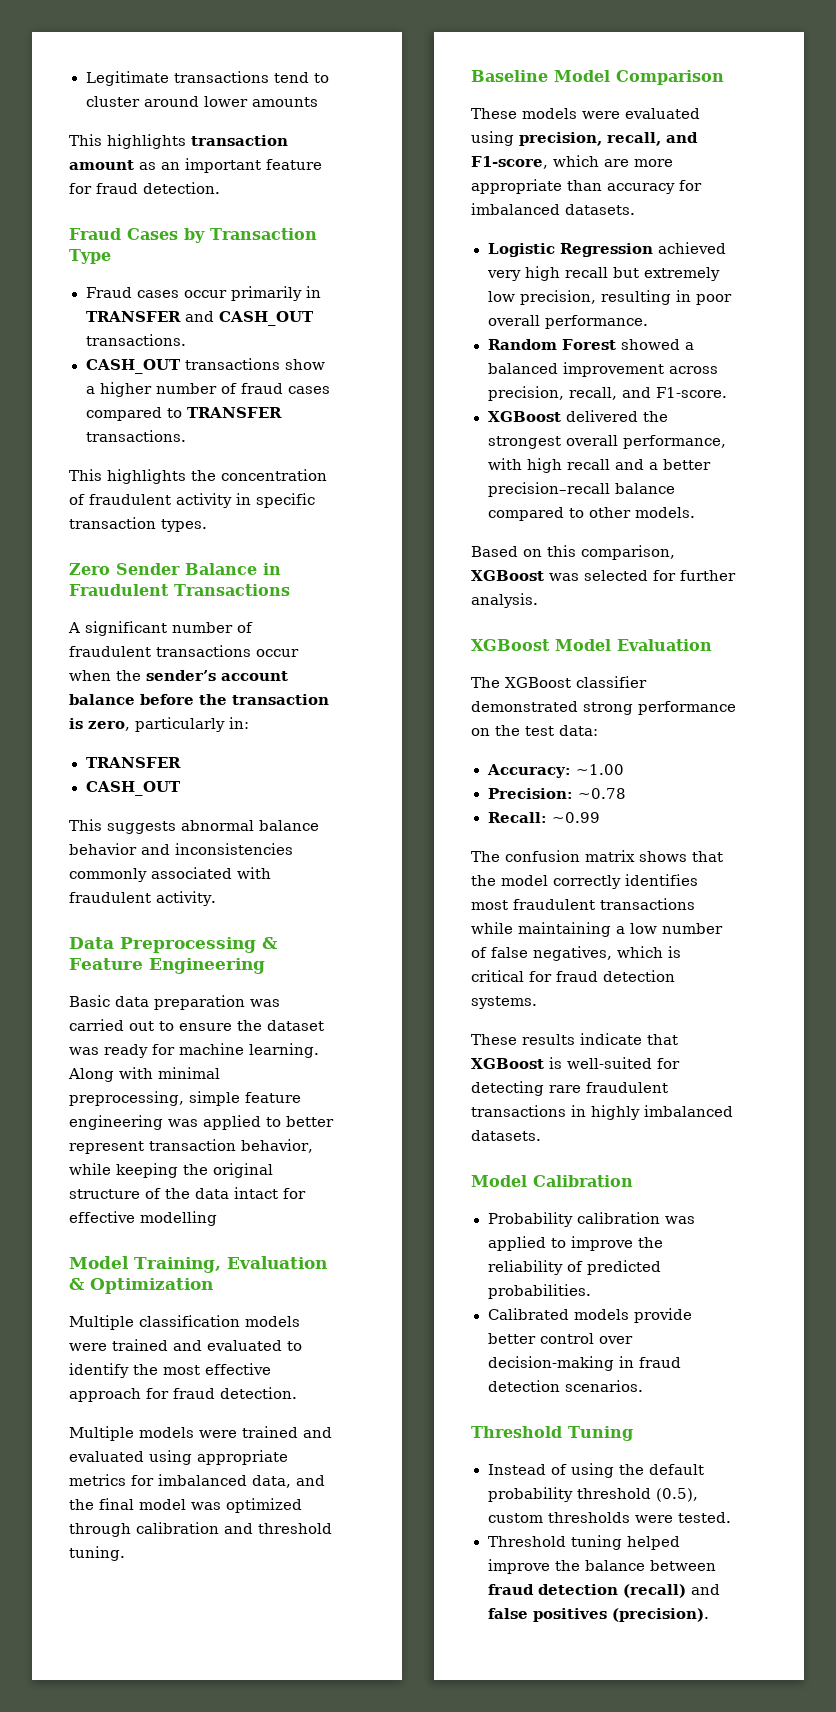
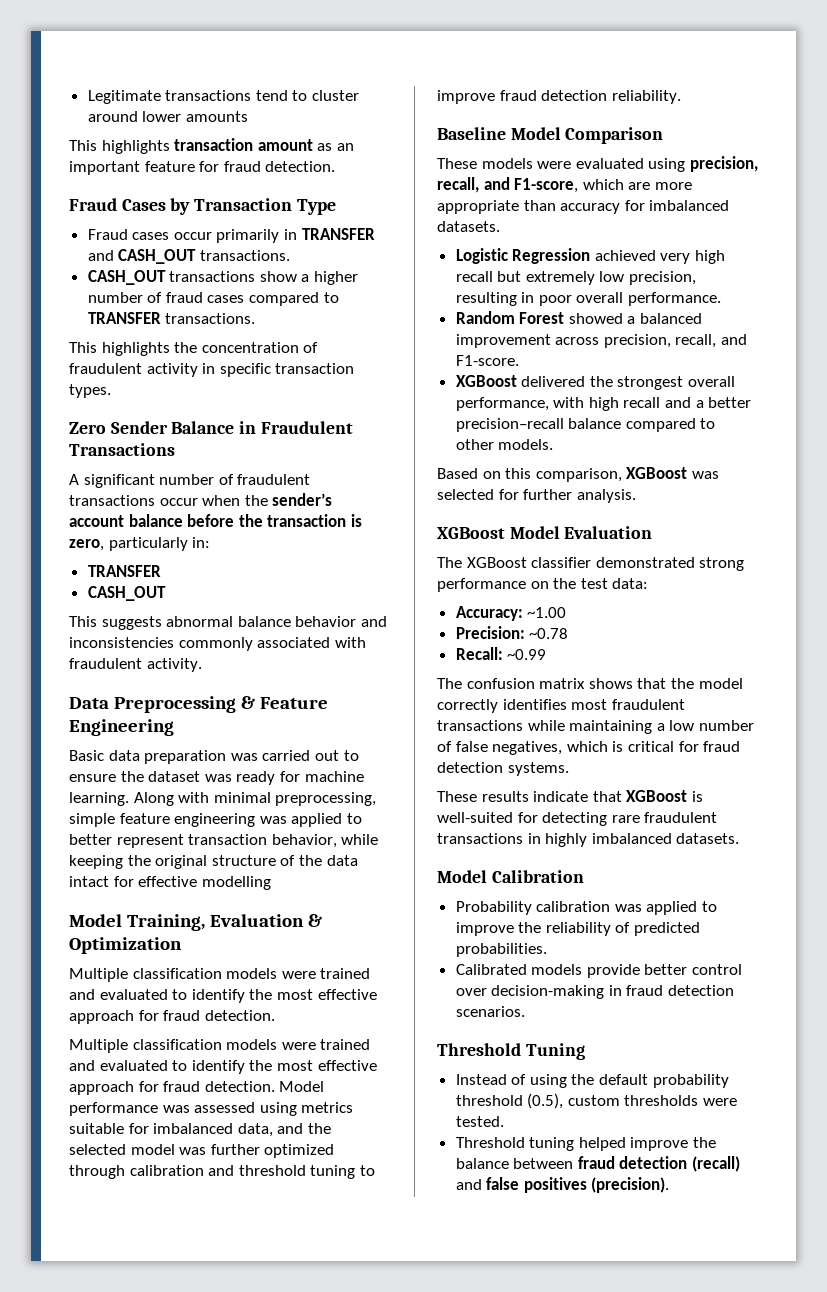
[139,1426,332,1438] [69,1450,288,1465] [69,1474,126,1486] models were trained and evaluated using appropriate metrics -> [132,1039,371,1050] [69,1060,377,1074] [69,1081,325,1095] [69,1102,354,1116] [69,1123,124,1134] classification models were trained and evaluated to identify the most effective approach for fraud detection. Model performance was assessed using metrics suitable
[99,1498,134,1510] final -> [69,1144,126,1155] selected
(221, 1506) none -> [210,1144,260,1155] further
[69,1546,125,1561] tuning. -> [310,1165,375,1179] [437,90,681,104] tuning to improve fraud detection reliability.

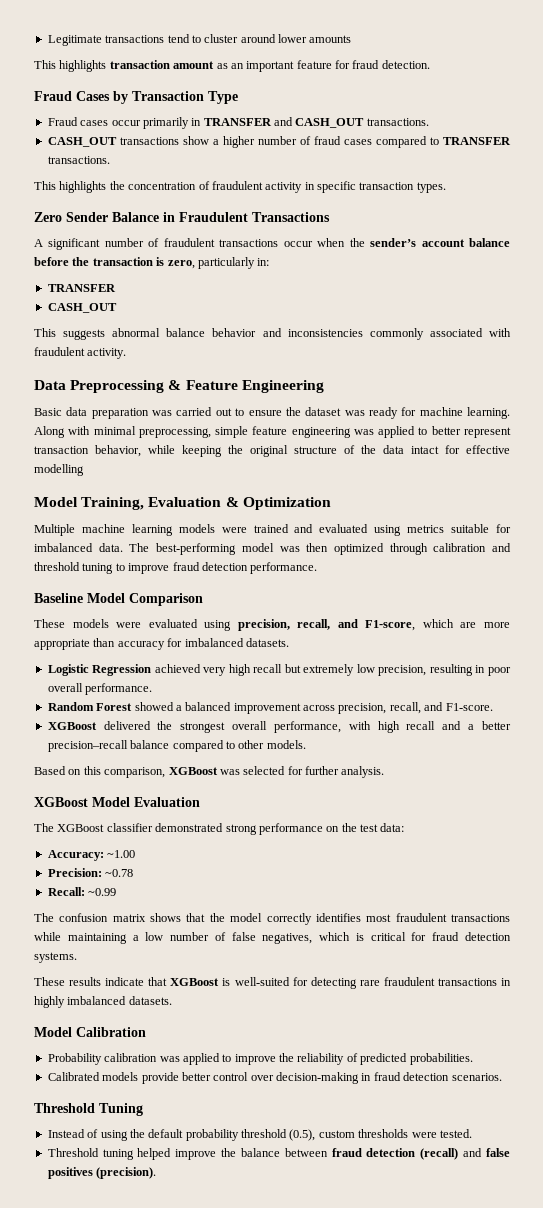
[132,968,371,979] [69,989,377,1003] [69,1010,275,1024] [69,1039,371,1053] [69,1060,377,1074] [69,1081,325,1095] [69,1102,256,1116] classification models were trained and evaluated to identify the most effective approach for fraud detection. // Multiple classification models were trained and evaluated to identify the most effective approach for fraud detection. Model performance was assessed -> [81,524,369,536] machine learning models were trained and evaluated
[237,1123,331,1137] [69,1144,126,1155] data, and the selected -> [98,543,237,555] data. The best-performing
[210,1144,260,1155] further -> [306,543,329,552] then
[611,90,681,104] reliability. -> [250,562,318,574] performance.

